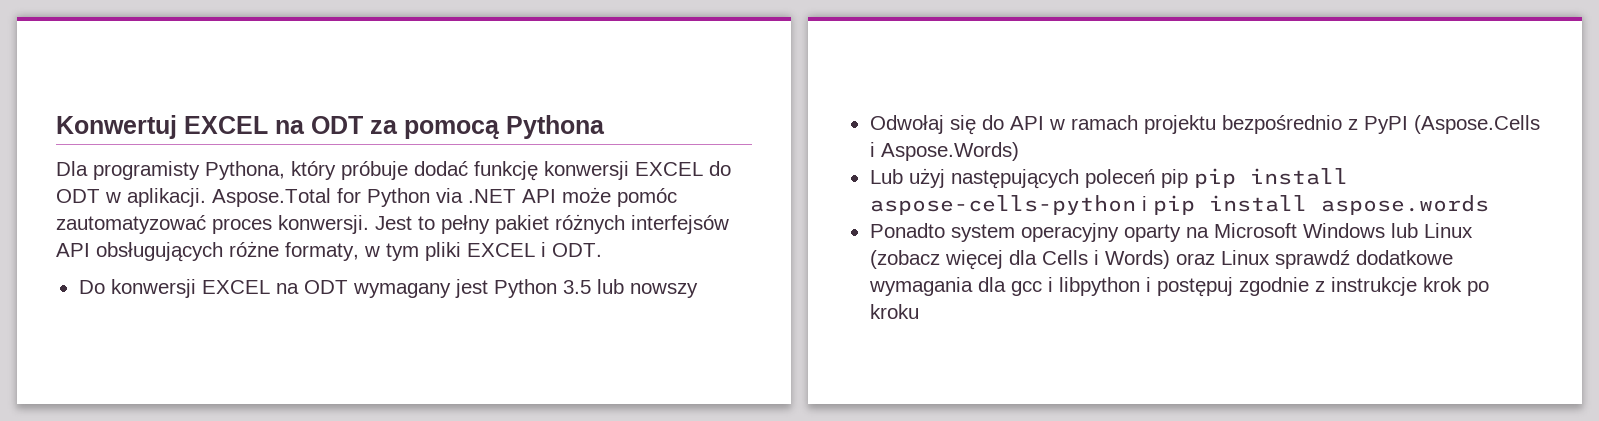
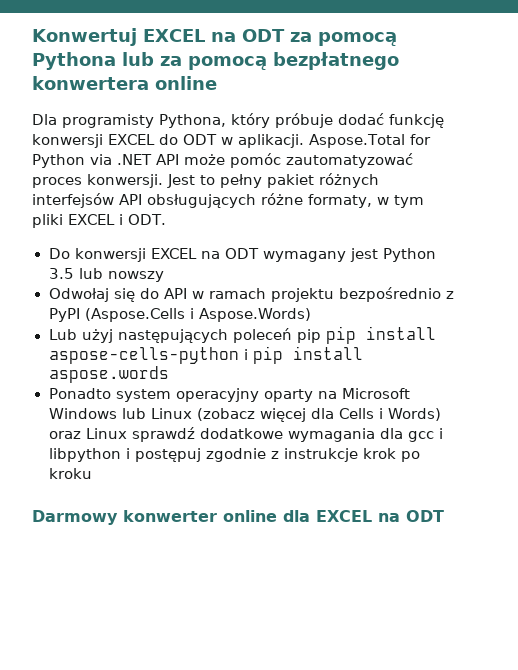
(605, 127) none -> [122,52,399,70] [32,76,217,90] lub za pomocą bezpłatnego konwertera online
(919, 311) none -> [32,510,444,525] // Darmowy konwerter online dla EXCEL na ODT

